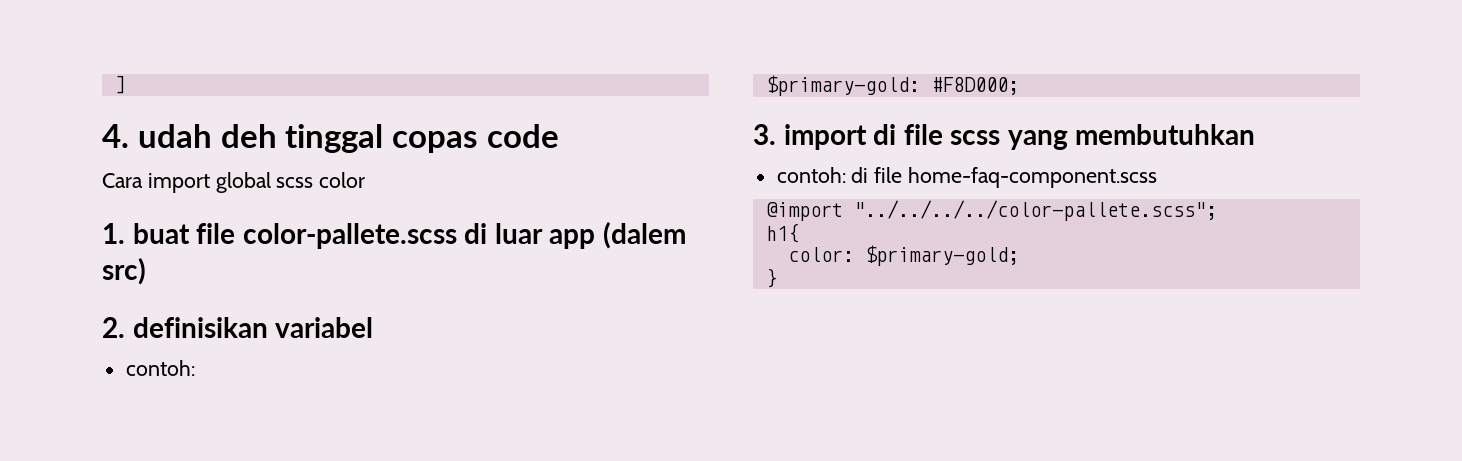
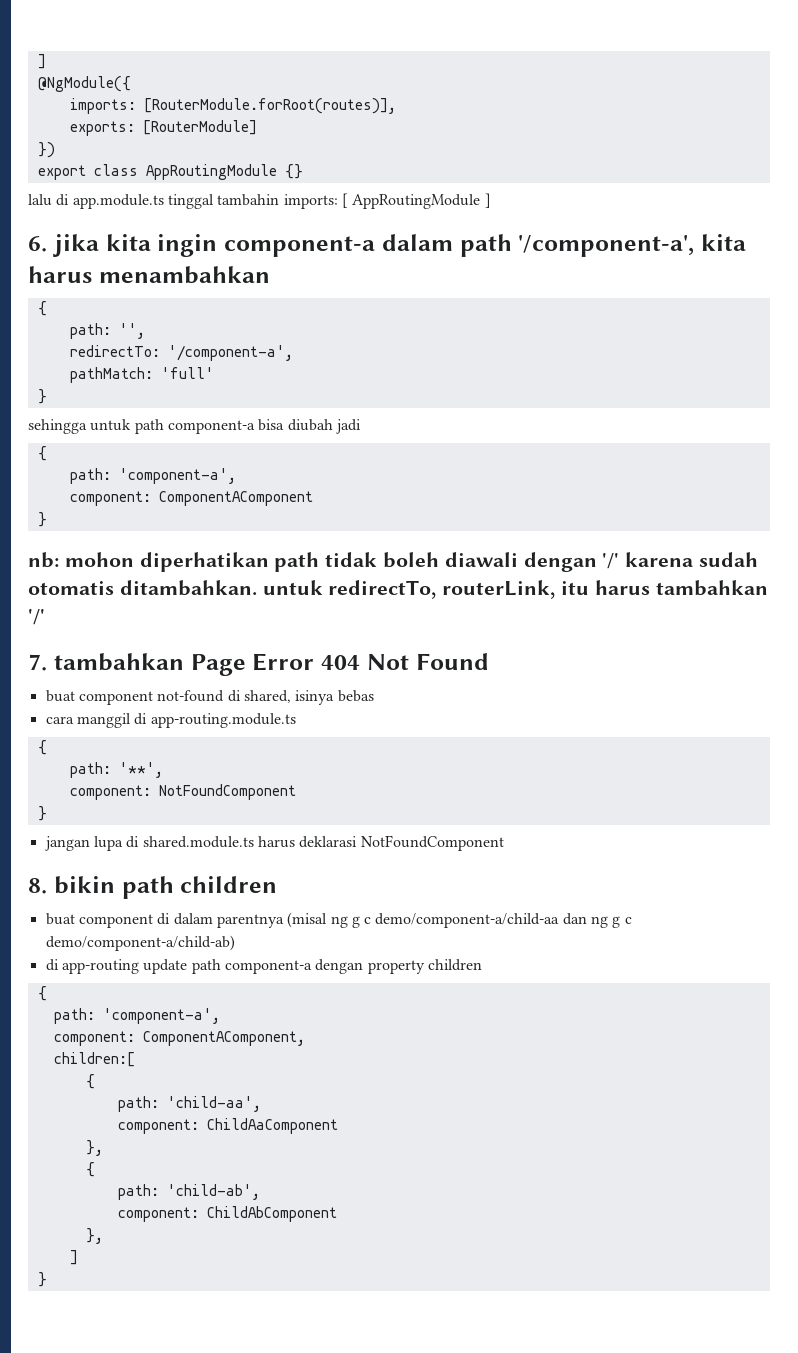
[114,75,126,94] [102,124,559,153] [102,172,366,193] [102,222,686,249] [102,258,146,285] [102,317,374,338] [125,360,195,376] [765,75,1019,96] [753,124,1256,150] [776,167,1158,188] [765,200,1217,221] [765,223,799,243] [787,245,1019,266] ] // 4. udah deh tinggal copas code // Cara import global scss color // 1. buat file color-pallete.scss di luar app (dalem src) // 2. definisikan variabel // contoh: // $primary-gold: #F8D000; // 3. import di file scss yang membutuhkan // contoh: di file home-faq-component.scss // @import "../../../../color-pallete.scss"; // h1{ // color: $primary-gold; -> [37,54,46,69] [37,76,131,92] [69,98,396,114] [69,120,257,136] [37,142,55,158] [37,164,303,180] [28,193,491,209] [28,234,746,257] [28,266,270,284] [37,301,47,316] [69,323,145,339] [69,345,293,361] [69,367,214,383] [37,389,47,404] [28,419,361,434] [37,446,47,461] [69,468,236,484] [69,491,313,506] [37,512,47,527] [28,552,759,572] [28,580,768,599] [28,609,45,625] [28,653,489,676] [45,690,374,705] [45,713,296,728] [37,740,47,755] [69,762,163,778] [69,784,296,800] [37,806,47,821] [44,835,504,851] [28,876,278,899] [45,912,632,928] [45,935,235,951] [45,959,482,974] [37,986,47,1001] [53,1008,220,1024] [53,1031,305,1046] [53,1052,135,1067] [85,1074,95,1089] [117,1096,261,1112] [117,1118,338,1134] [85,1140,103,1156] [85,1162,95,1177] [117,1184,260,1200] [117,1206,337,1222] [85,1228,103,1244] [69,1250,78,1265] ] // @NgModule({ // imports: [RouterModule.forRoot(routes)], // exports: [RouterModule] // }) // export class AppRoutingModule {} // lalu di app.module.ts tinggal tambahin imports: [ AppRoutingModule ] // 6. jika kita ingin component-a dalam path '/component-a', kita harus menambahkan // { // path: '', // redirectTo: '/component-a', // pathMatch: 'full' // } // sehingga untuk path component-a bisa diubah jadi // { // path: 'component-a', // component: ComponentAComponent // } // nb: mohon diperhatikan path tidak boleh diawali dengan '/' karena sudah otomatis ditambahkan. untuk redirectTo, routerLink, itu harus tambahkan '/' // 7. tambahkan Page Error 404 Not Found // buat component not-found di shared, isinya bebas // cara manggil di app-routing.module.ts // { // path: '**', // component: NotFoundComponent // } // jangan lupa di shared.module.ts harus deklarasi NotFoundComponent // 8. bikin path children // buat component di dalam parentnya (misal ng g c demo/component-a/child-aa dan ng g c demo/component-a/child-ab) // di app-routing update path component-a dengan property children // { // path: 'component-a', // component: ComponentAComponent, // children:[ // { // path: 'child-aa', // component: ChildAaComponent // }, // { // path: 'child-ab', // component: ChildAbComponent // }, // ]

